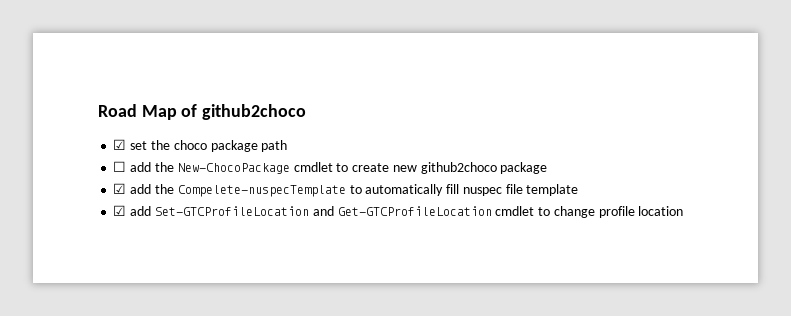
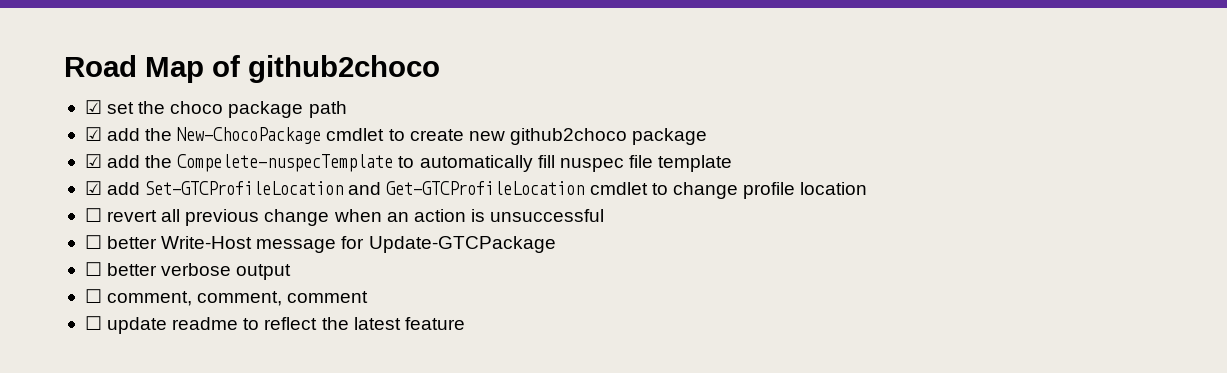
[113,161,127,172] ☐ -> [84,127,102,141] ☑
(684, 211) none -> [84,208,605,226] [84,235,556,253] [84,262,292,280] [84,289,369,306] [84,316,465,334] // ☐ revert all previous change when an action is unsuccessful // ☐ better Write-Host message for Update-GTCPackage // ☐ better verbose output // ☐ comment, comment, comment // ☐ update readme to reflect the latest feature

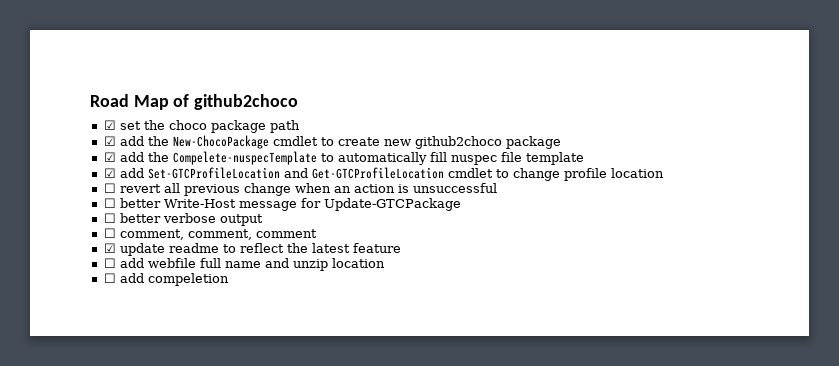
[84,316,102,330] ☐ -> [103,243,116,253] ☑
(465, 323) none -> [103,258,385,271] [103,273,229,286] // ☐ add webfile full name and unzip location // ☐ add compeletion

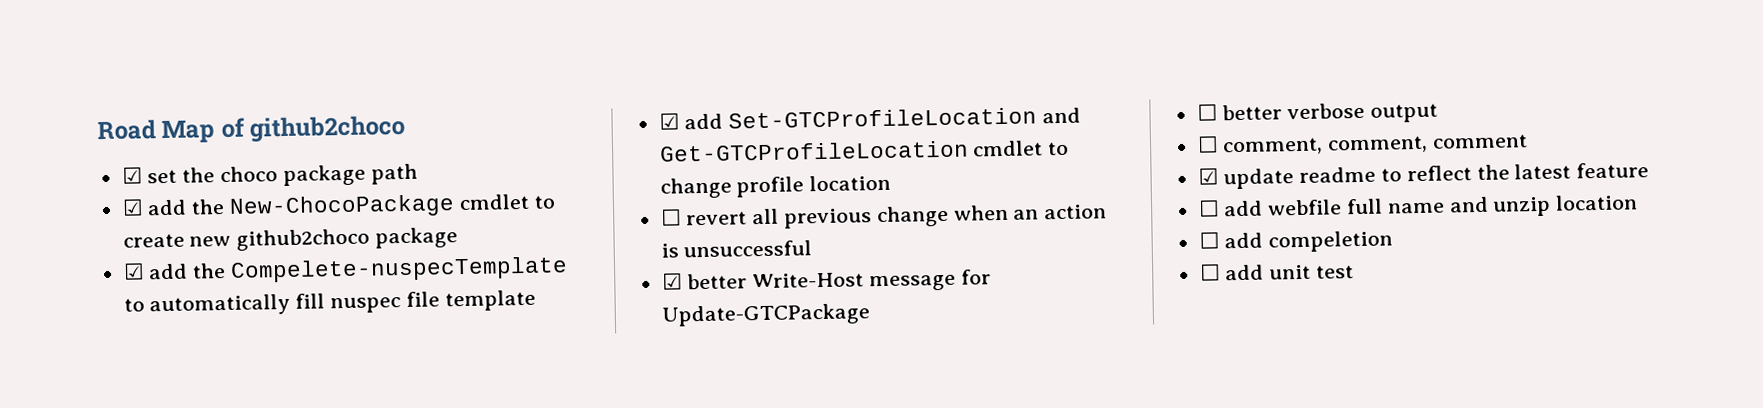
[103,198,116,208] ☐ -> [661,272,683,290] ☑
(229, 279) none -> [1199,263,1355,281] // ☐ add unit test

